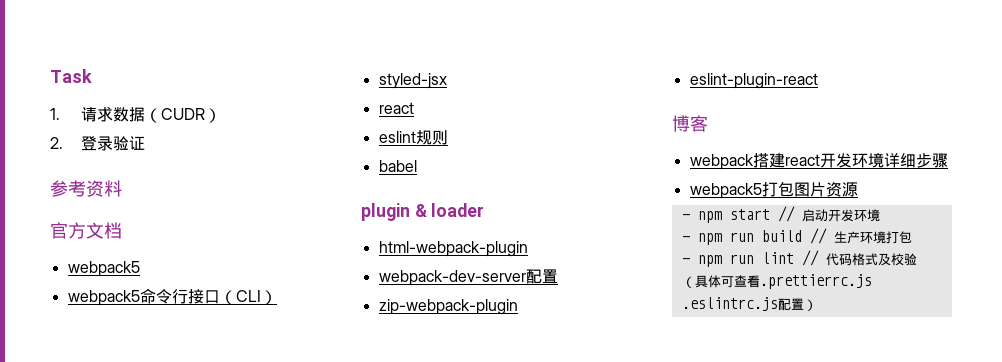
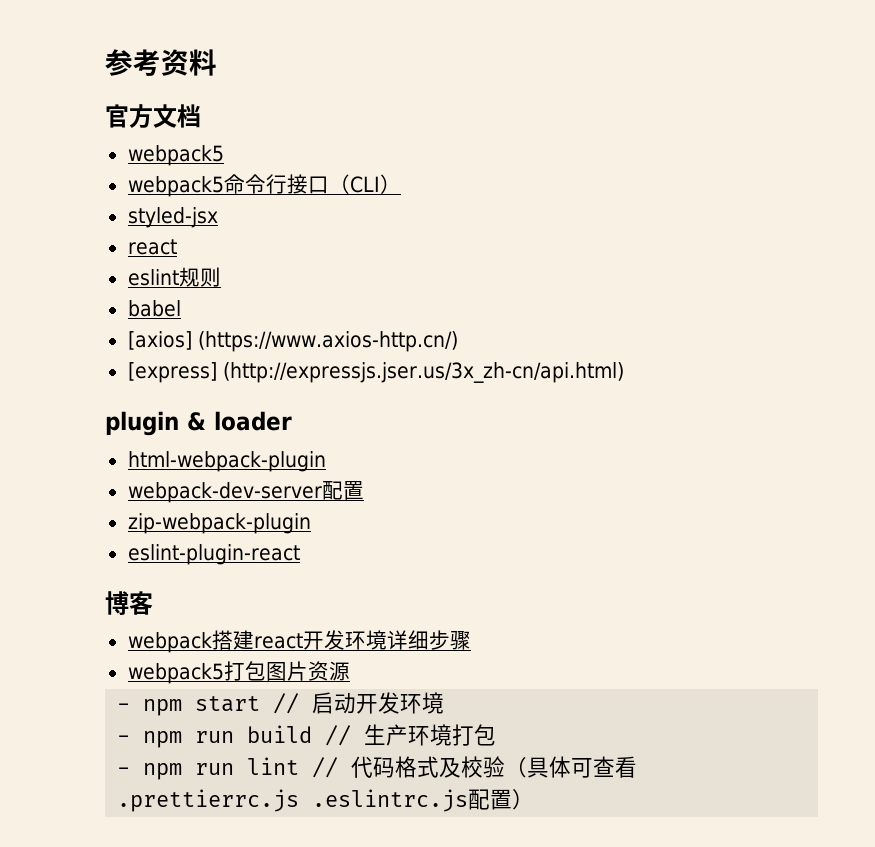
[50,69,92,83] [50,106,221,123] [50,136,145,151] Task // 1.请求数据（CUDR） // 2.登录验证 // -> (105, 62) none
(417, 166) none -> [127,331,458,352] [127,362,624,383] // [axios] (https://www.axios-http.cn/) // [express] (http://expressjs.jser.us/3x_zh-cn/api.html)

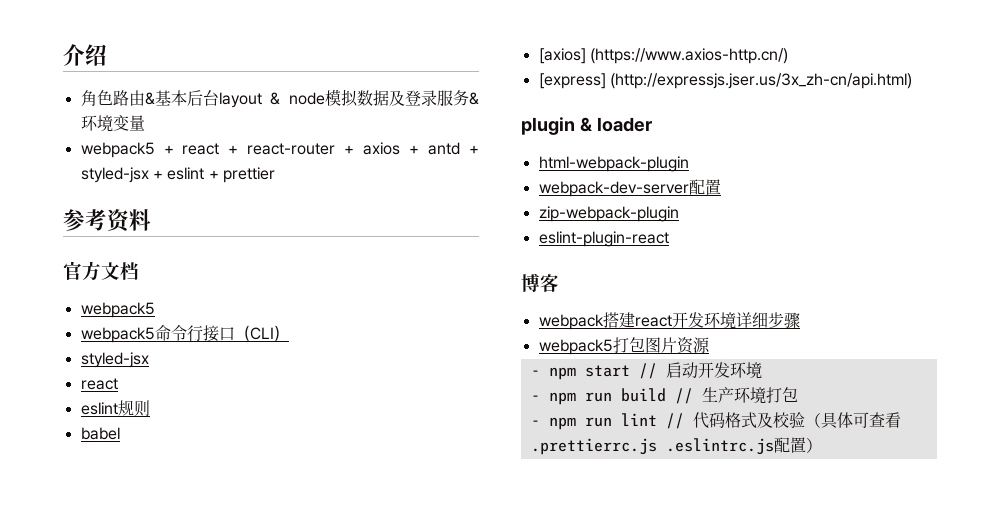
(105, 62) none -> [63,44,107,66] [80,89,479,108] [80,115,145,132] [80,142,480,158] [80,167,275,183] 介绍 // 角色路由&基本后台layout & node模拟数据及登录服务&环境变量 // webpack5 + react + react-router + axios + antd + styled-jsx + eslint + prettier //

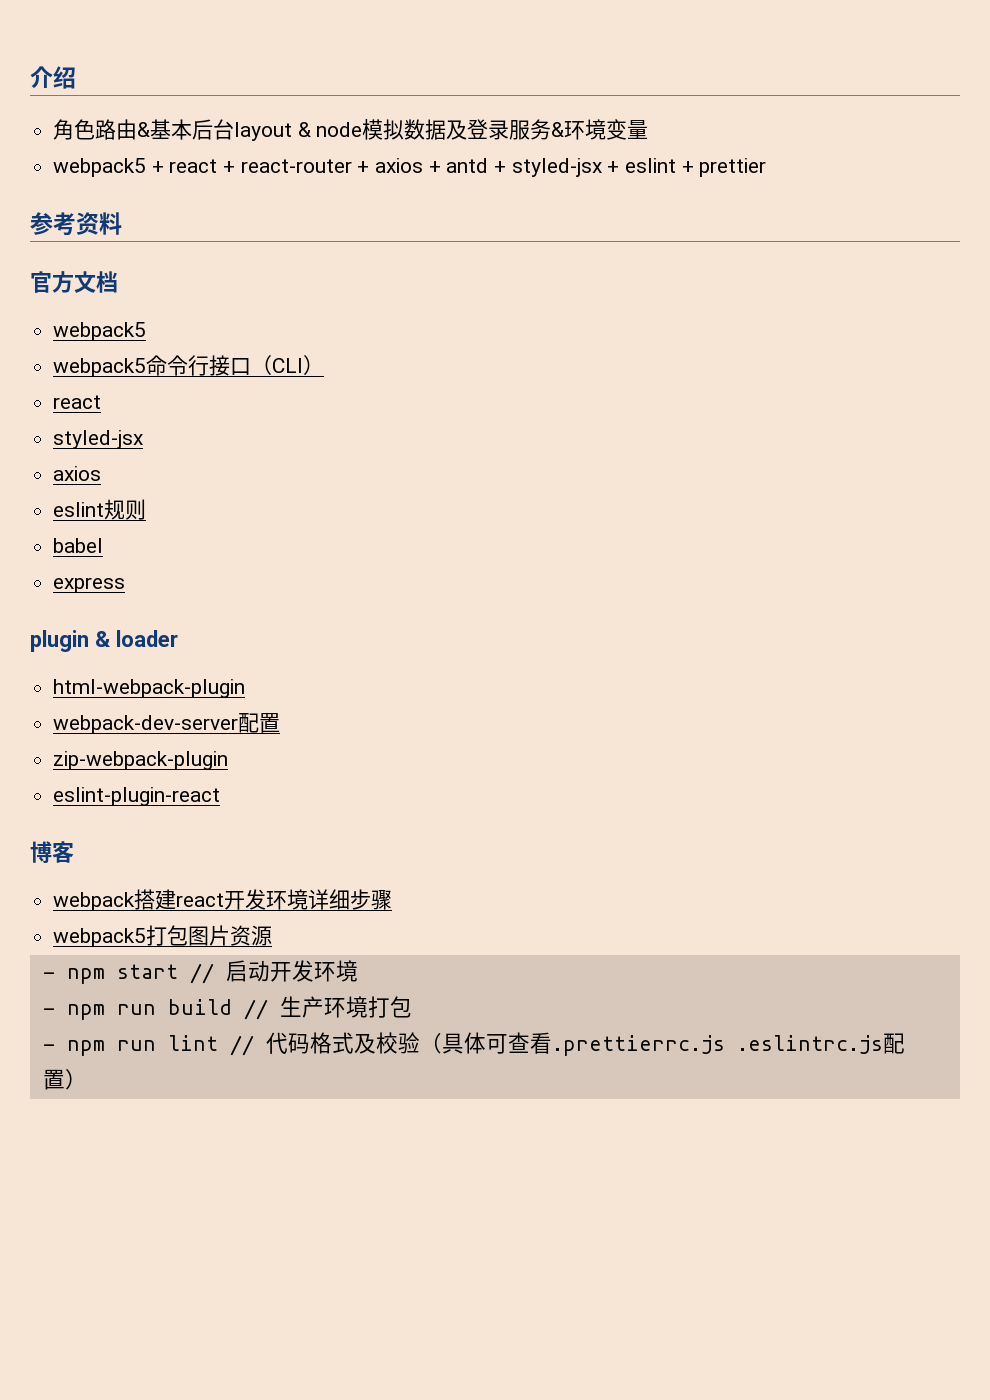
(289, 333) none -> [53,395,102,409] // react
[80,378,118,390] react -> [53,466,102,481] axios
[538,48,788,64] [538,73,912,89] [axios] (https://www.axios-http.cn/) // [express] (http://expressjs.jser.us/3x_zh-cn/api.html) -> [53,577,126,593] express

